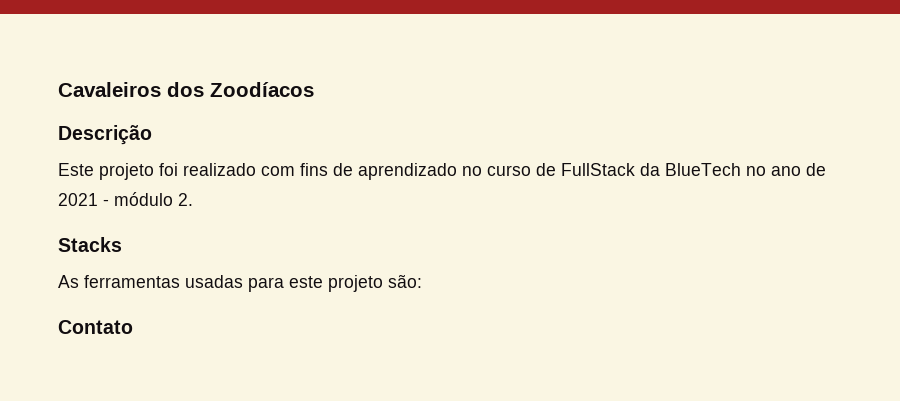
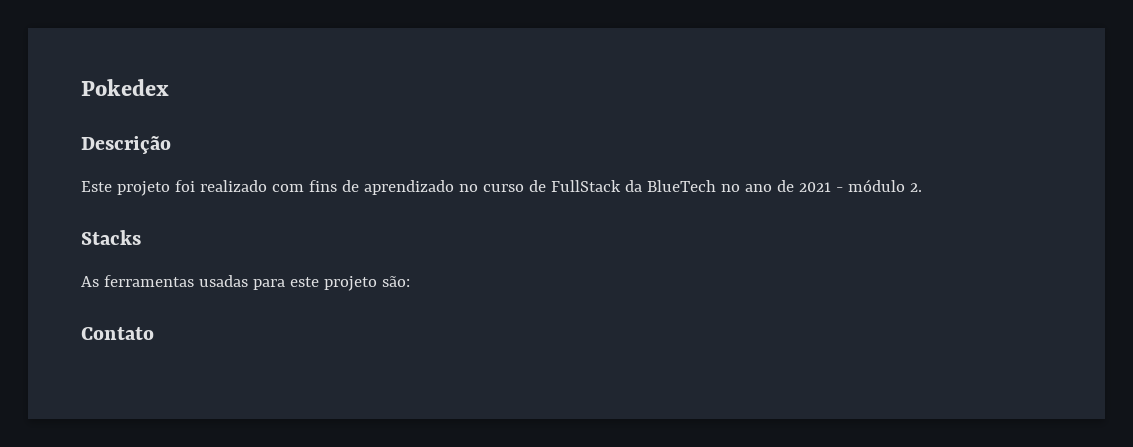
[58,82,314,97] Cavaleiros dos Zoodíacos -> [81,79,169,96] Pokedex

